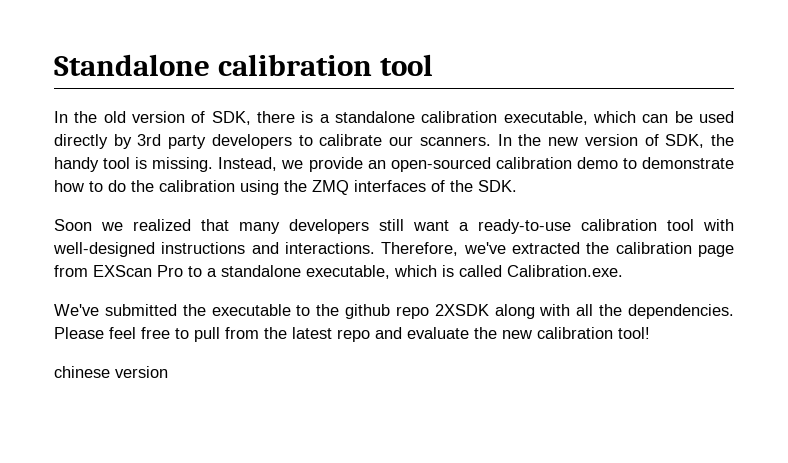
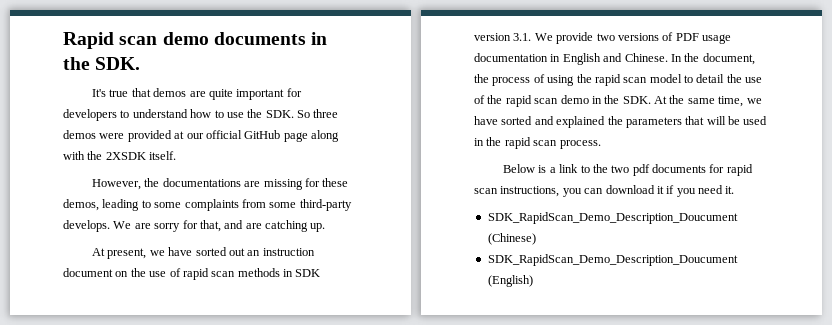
[54,54,434,76] [54,111,735,125] [54,134,735,149] [54,157,735,172] [54,180,517,195] [54,219,734,234] [53,242,735,257] [54,265,623,279] [54,304,734,319] [54,327,650,342] [54,366,168,378] Standalone calibration tool // In the old version of SDK, there is a standalone calibration executable, which can be used directly by 3rd party developers to calibrate our scanners. In the new version of SDK, the handy tool is missing. Instead, we provide an open-sourced calibration demo to demonstrate how to do the calibration using the ZMQ interfaces of the SDK. // Soon we realized that many developers still want a ready-to-use calibration tool with well-designed instructions and interactions. Therefore, we've extracted the calibration page from EXScan Pro to a standalone executable, which is called Calibration.exe. // We've submitted the executable to the github repo 2XSDK along with all the dependencies. Please feel free to pull from the latest repo and evaluate the new calibration tool! // chinese version -> [63,32,328,49] [63,57,141,70] [92,88,302,100] [63,109,339,121] [63,130,339,142] [63,151,177,160] [92,178,349,190] [63,199,352,211] [63,220,326,232] [92,247,315,259] [63,268,321,280] [474,32,731,44] [474,53,755,65] [474,74,763,86] [474,95,762,107] [474,116,768,128] [474,137,601,149] [503,164,753,176] [474,185,735,197] [487,212,738,224] [487,233,536,245] [487,254,738,266] [487,275,533,287] Rapid scan demo documents in the SDK. // It's true that demos are quite important for developers to understand how to use the SDK. So three demos were provided at our official GitHub page along with the 2XSDK itself. // However, the documentations are missing for these demos, leading to some complaints from some third-party develops. We are sorry for that, and are catching up. // At present, we have sorted out an instruction document on the use of rapid scan methods in SDK version 3.1. We provide two versions of PDF usage documentation in English and Chinese. In the document, the process of using the rapid scan model to detail the use of the rapid scan demo in the SDK. At the same time, we have sorted and explained the parameters that will be used in the rapid scan process. // Below is a link to the two pdf documents for rapid scan instructions, you can download it if you need it. // SDK_RapidScan_Demo_Description_Doucument (Chinese) // SDK_RapidScan_Demo_Description_Doucument (English)

